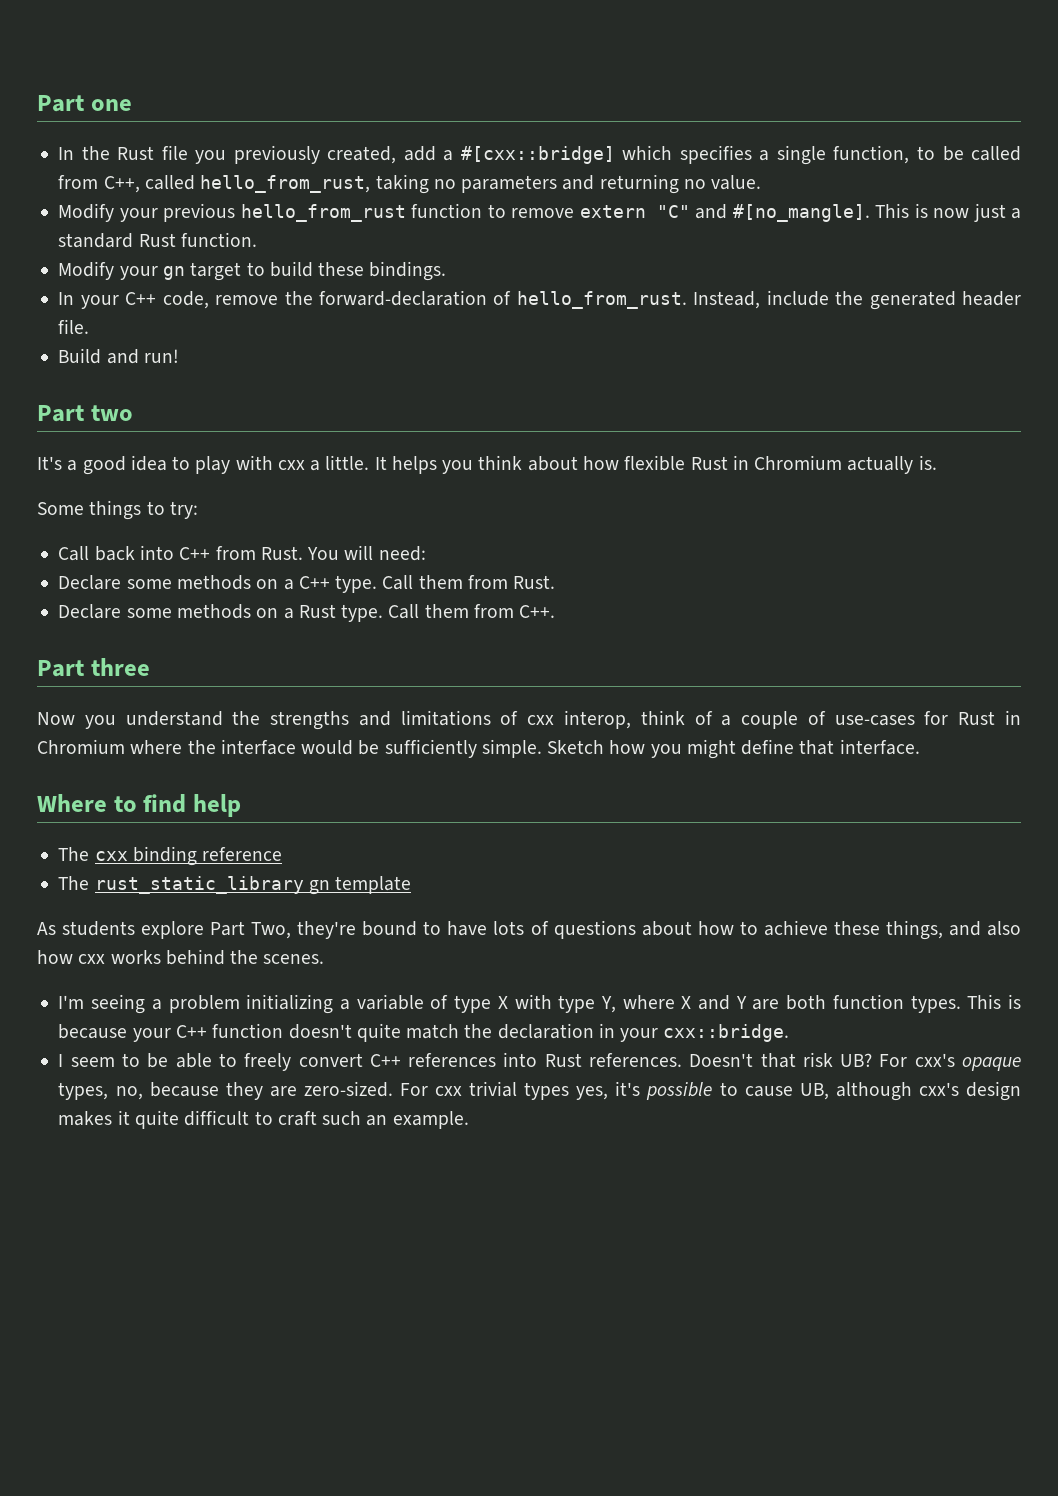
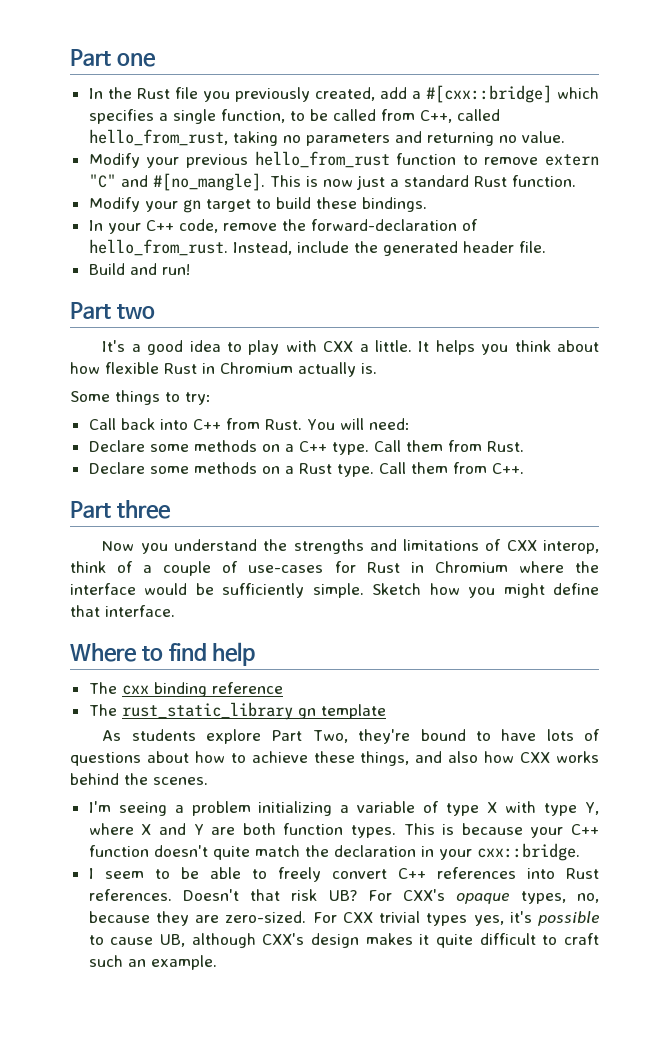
[277,460,305,470] cxx -> [323,341,354,352] CXX
[527,715,555,725] cxx -> [506,540,537,551] CXX
[78,954,106,964] cxx -> [520,752,551,763] CXX
[914,1053,955,1067] cxx's -> [403,889,446,901] CXX's
[435,1086,463,1096] cxx -> [342,912,373,923] CXX
[918,1082,959,1096] cxx's -> [262,933,305,945] CXX's

